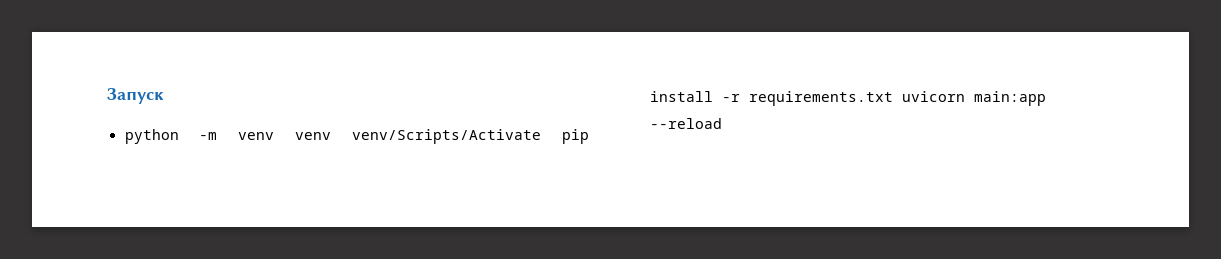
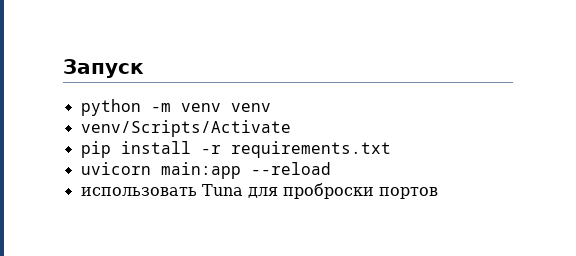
(332, 136) none -> (271, 107) //
(542, 136) none -> (291, 128) //
(893, 98) none -> (391, 149) //
(722, 123) none -> [80,183,438,199] // использовать Tuna для проброски портов

